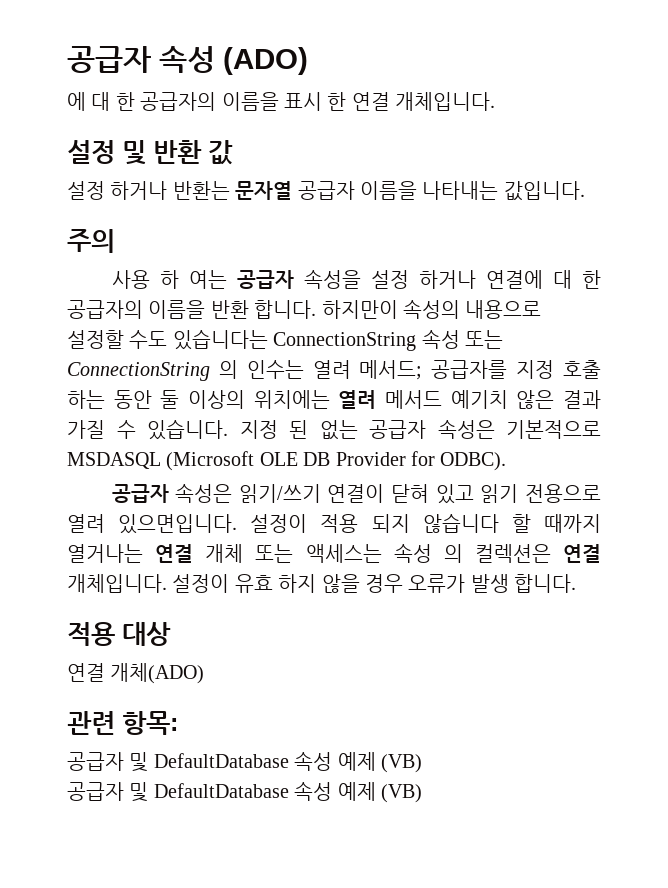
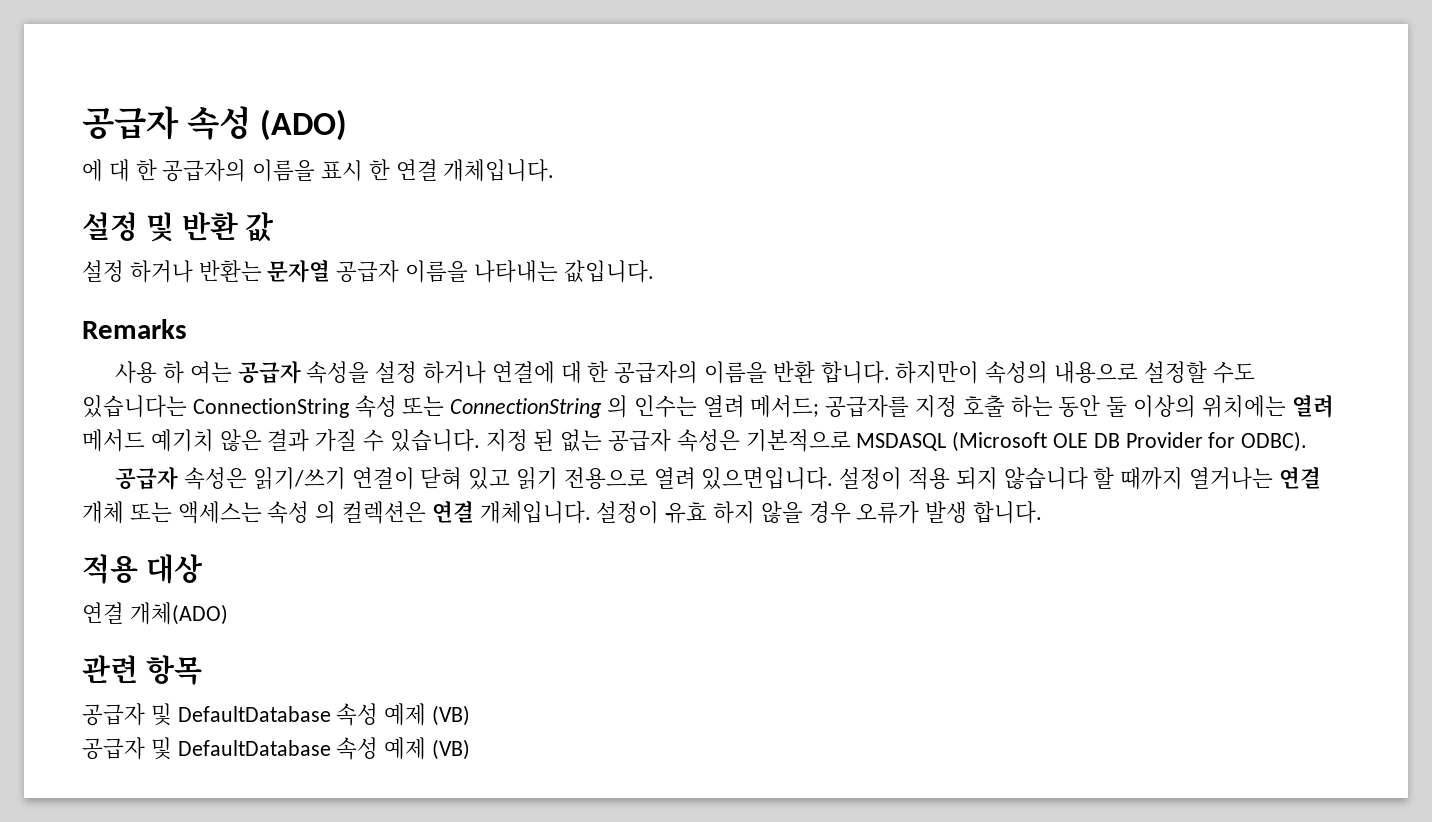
[67,229,115,253] 주의 -> [82,319,187,339] Remarks
[122,711,178,735] 항목: -> [145,655,202,685] 항목

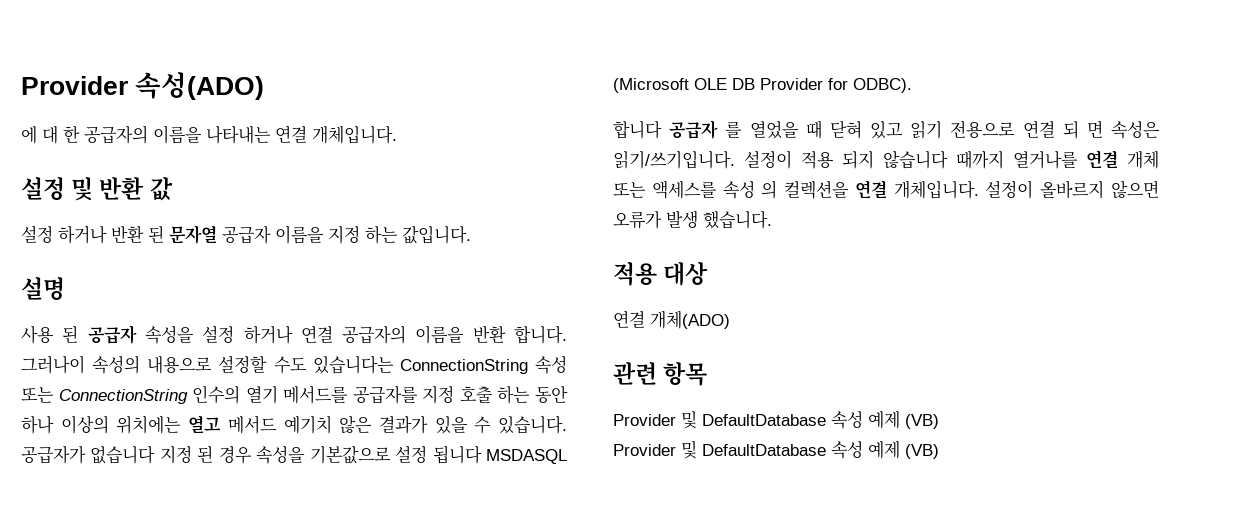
[82,106,348,141] 공급자 속성 (ADO) -> [21,72,265,100] Provider 속성(ADO)
[321,159,390,181] 표시 한 -> [206,125,271,144] 나타내는
[198,260,262,282] 반환는 -> [111,226,164,243] 반환 된
[473,260,558,283] 나타내는 -> [328,226,398,244] 지정 하는
[82,319,187,339] Remarks -> [21,277,65,300] 설명
[163,361,232,384] 하 여는 -> [62,326,79,343] 된
[491,361,609,384] 연결에 대 한 -> [300,325,333,343] 연결
[895,361,980,384] 하지만이 -> [21,355,85,374] 그러나이
[607,395,820,418] 의 인수는 열려 메서드; -> [192,385,349,404] 인수의 열기 메서드를
[1106,396,1128,417] 둘 -> [21,415,54,434] 하나
[1291,395,1334,418] 열려 -> [188,415,222,433] 열고
[267,429,851,452] 결과 가질 수 있습니다. 지정 된 없는 공급자 속성은 기본적으로 -> [378,415,567,434] [21,445,482,464] 결과가 있을 수 있습니다. 공급자가 없습니다 지정 된 경우 속성을 기본값으로 설정 됩니다
[115,467,834,490] 공급자 속성은 읽기/쓰기 연결이 닫혀 있고 읽기 전용으로 열려 있으면입니다. -> [613,120,1160,139] [613,151,735,169] 합니다 공급자 를 열었을 때 닫혀 있고 읽기 전용으로 연결 되 면 속성은 읽기/쓰기입니다.
[1093,467,1274,490] 할 때까지 열거나는 -> [956,150,1078,169] 때까지 열거나를
[177,501,262,524] 액세스는 -> [651,180,717,199] 액세스를
[342,501,427,524] 컬렉션은 -> [784,180,850,199] 컬렉션을
[665,501,851,524] 유효 하지 않을 경우 -> [1040,180,1159,199] 올바르지 않으면
[973,501,1043,524] 합니다. -> [703,211,772,229] 했습니다.
[82,703,145,726] 공급자 -> [613,414,676,426] Provider
[82,737,145,760] 공급자 -> [613,444,676,456] Provider

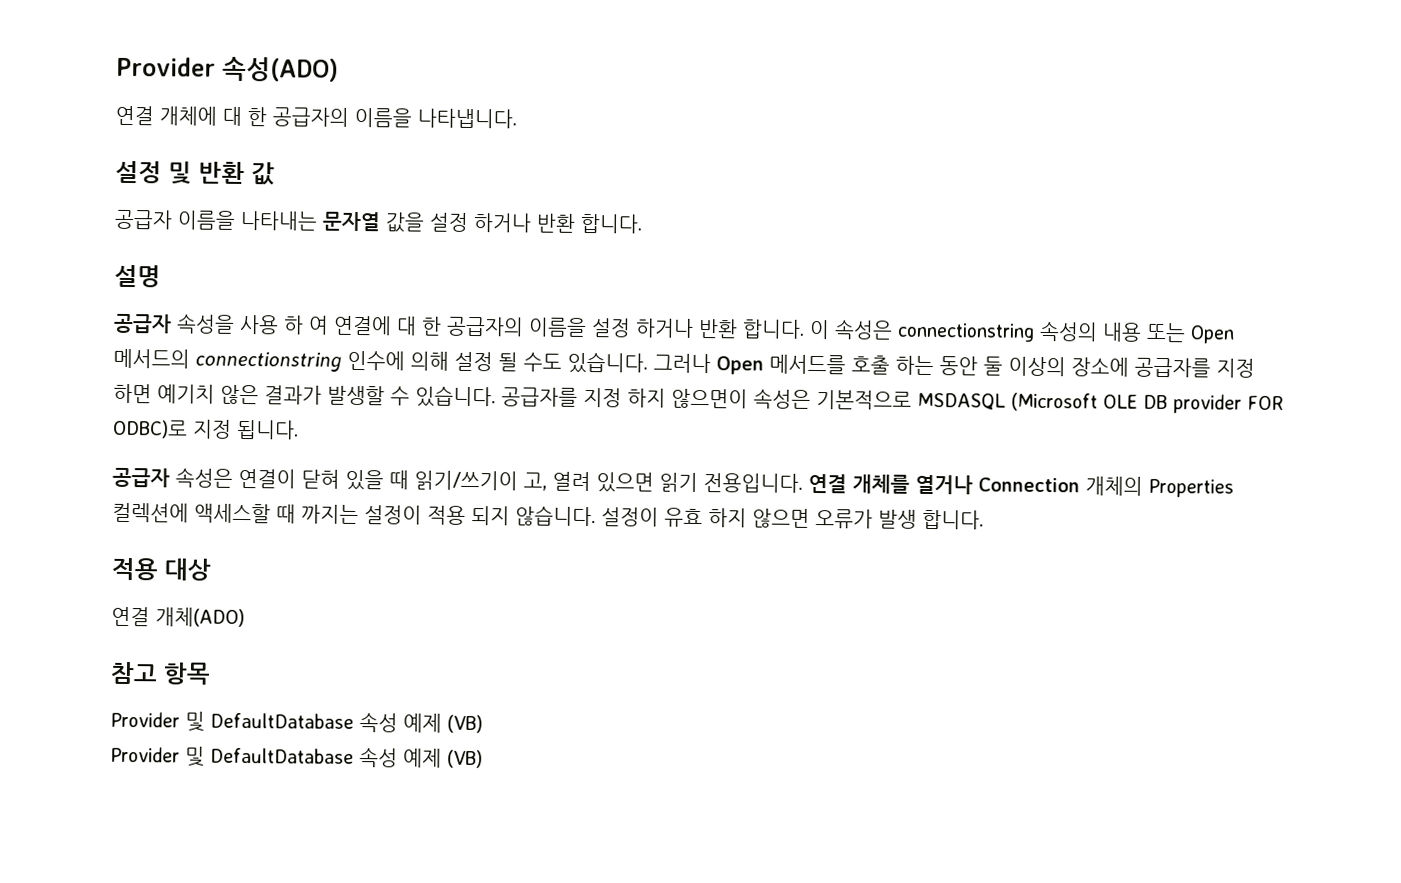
[21,125,397,144] 에 대 한 공급자의 이름을 나타내는 연결 개체입니다. -> [115,105,517,129] 연결 개체에 대 한 공급자의 이름을 나타냅니다.
[21,225,471,244] [21,277,65,300] [21,325,567,344] [21,355,567,374] [21,385,568,404] [21,415,277,434] 설정 하거나 반환 된 문자열 공급자 이름을 지정 하는 값입니다. // 설명 // 사용 된 공급자 속성을 설정 하거나 연결 공급자의 이름을 반환 합니다. 그러나이 속성의 내용으로 설정할 수도 있습니다는 ConnectionString 속성 또는 ConnectionString 인수의 열기 메서드를 공급자를 지정 호출 하는 동안 하나 이상의 위치에는 열고 메서드 -> [114,209,642,234] [114,264,161,288] [113,313,1235,344] [113,348,1255,378] [113,383,152,404] 공급자 이름을 나타내는 문자열 값을 설정 하거나 반환 합니다. // 설명 // 공급자 속성을 사용 하 여 연결에 대 한 공급자의 이름을 설정 하거나 반환 합니다. 이 속성은 connectionstring 속성의 내용 또는 Open 메서드의 connectionstring 인수에 의해 설정 될 수도 있습니다. 그러나 Open 메서드를 호출 하는 동안 둘 이상의 장소에 공급자를 지정 하면
[434,416,468,434] 있을 -> [327,385,385,406] 발생할
[21,445,568,464] [613,78,912,93] [613,120,1160,139] [613,150,1159,169] [613,180,1105,199] 공급자가 없습니다 지정 된 경우 속성을 기본값으로 설정 됩니다 MSDASQL (Microsoft OLE DB Provider for ODBC). // 합니다 공급자 를 열었을 때 닫혀 있고 읽기 전용으로 연결 되 면 속성은 읽기/쓰기입니다. 설정이 적용 되지 않습니다 때까지 열거나를 연결 개체 또는 액세스를 속성 의 컬렉션을 연결 개체입니다. 설정이 올바르지 -> [501,387,1284,414] [113,419,299,440] [112,467,1234,498] [112,502,747,528] 공급자를 지정 하지 않으면이 속성은 기본적으로 MSDASQL (Microsoft OLE DB provider FOR ODBC)로 지정 됩니다. // 공급자 속성은 연결이 닫혀 있을 때 읽기/쓰기이 고, 열려 있으면 읽기 전용입니다. 연결 개체를 열거나 Connection 개체의 Properties 컬렉션에 액세스할 때 까지는 설정이 적용 되지 않습니다. 설정이 유효 하지
[703,211,772,229] 했습니다. -> [922,509,984,530] 합니다.
[613,362,657,385] 관련 -> [110,661,158,685] 참고

